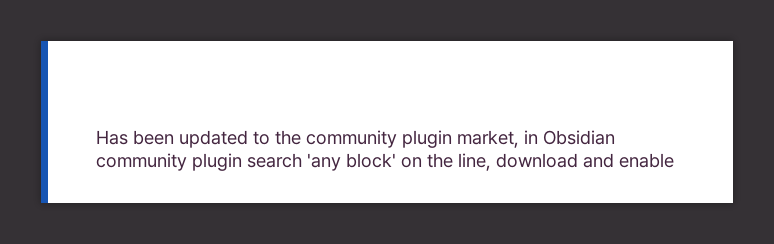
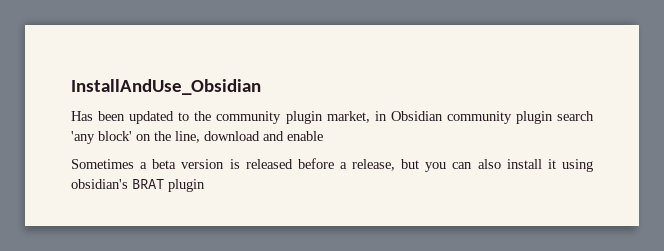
(96, 137) none -> [71,79,261,95] InstallAndUse_Obsidian //
(674, 160) none -> [71,158,593,172] [71,179,205,192] // Sometimes a beta version is released before a release, but you can also install it using obsidian's BRAT plugin

